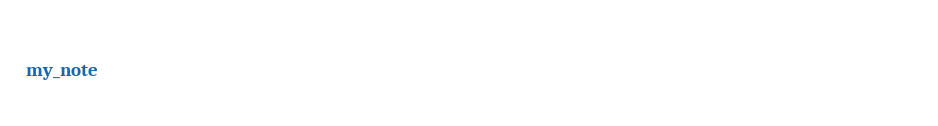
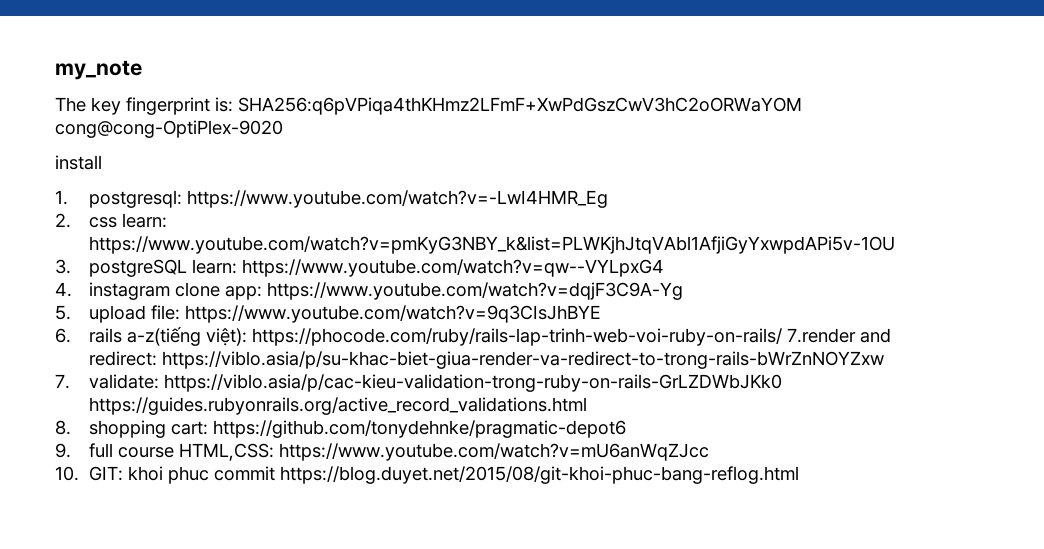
(98, 72) none -> [55,97,802,115] [55,120,283,138] [55,155,102,170] [55,190,609,208] [55,213,168,228] [89,236,896,254] [55,259,665,277] [55,282,684,300] [55,305,602,323] [55,327,892,346] [89,351,885,369] [55,374,783,392] [89,397,588,415] [55,420,627,438] [55,443,710,461] [55,466,800,484] // The key fingerprint is: SHA256:q6pVPiqa4thKHmz2LFmF+XwPdGszCwV3hC2oORWaYOM cong@cong-OptiPlex-9020 // install // 1. postgresql: https://www.youtube.com/watch?v=-LwI4HMR_Eg // 2. css learn: https://www.youtube.com/watch?v=pmKyG3NBY_k&list=PLWKjhJtqVAbl1AfjiGyYxwpdAPi5v-1OU // 3. postgreSQL learn: https://www.youtube.com/watch?v=qw--VYLpxG4 // 4. instagram clone app: https://www.youtube.com/watch?v=dqjF3C9A-Yg // 5. upload file: https://www.youtube.com/watch?v=9q3CIsJhBYE // 6. rails a-z(tiếng việt): https://phocode.com/ruby/rails-lap-trinh-web-voi-ruby-on-rails/ 7.render and redirect: https://viblo.asia/p/su-khac-biet-giua-render-va-redirect-to-trong-rails-bWrZnNOYZxw // 7. validate: https://viblo.asia/p/cac-kieu-validation-trong-ruby-on-rails-GrLZDWbJKk0 https://guides.rubyonrails.org/active_record_validations.html // 8. shopping cart: https://github.com/tonydehnke/pragmatic-depot6 // 9. full course HTML,CSS: https://www.youtube.com/watch?v=mU6anWqZJcc // 10. GIT: khoi phuc commit https://blog.duyet.net/2015/08/git-khoi-phuc-bang-reflog.html

